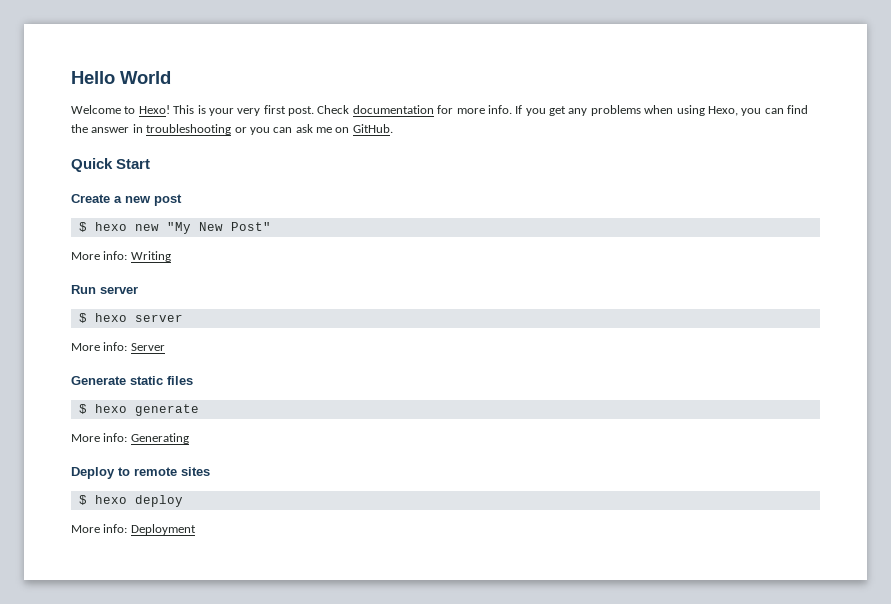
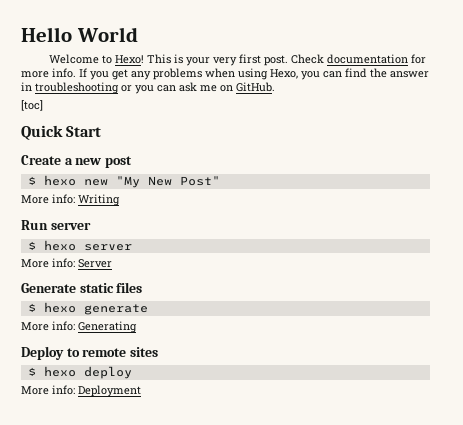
(393, 128) none -> [21,100,43,111] // [toc]

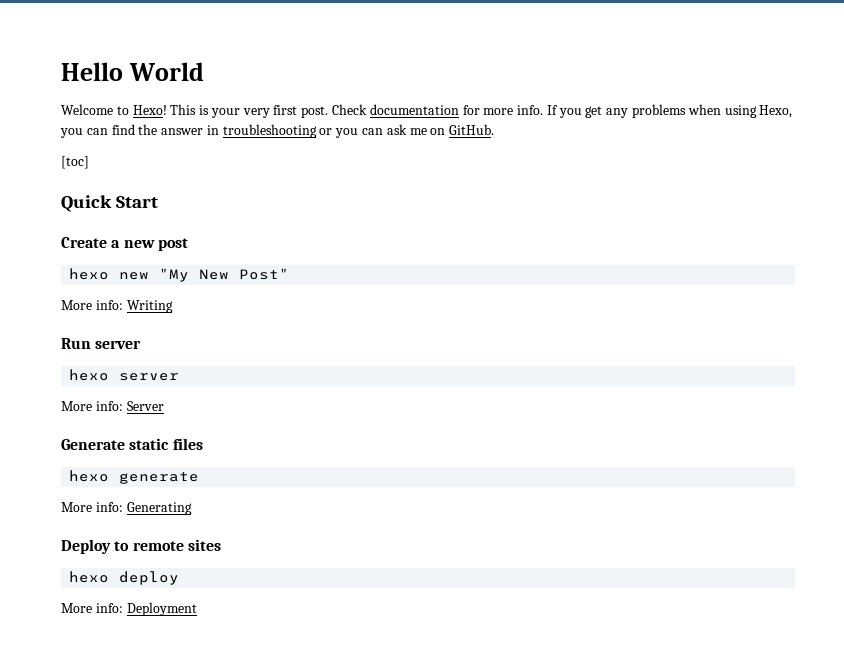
[27,176,36,185] $ -> (188, 244) none
[27,241,36,250] $ -> (142, 344) none
[27,303,36,312] $ -> (203, 444) none
[27,367,36,376] $ -> (221, 545) none

